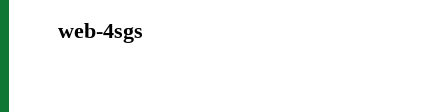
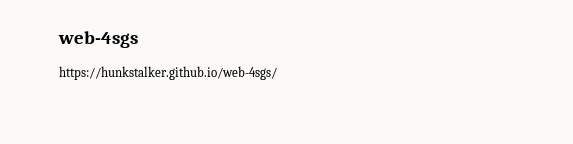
(143, 33) none -> [59,66,277,80] // https://hunkstalker.github.io/web-4sgs/

